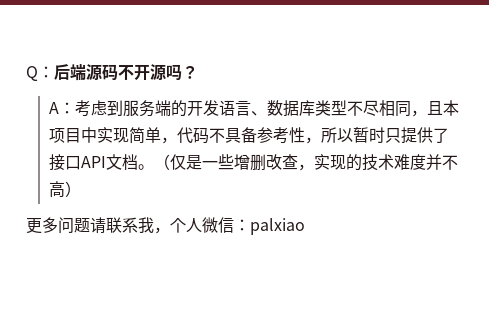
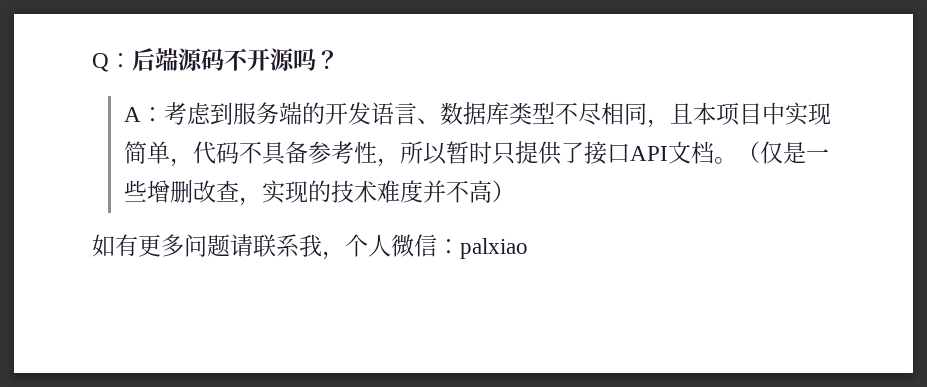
(81, 189) none -> [92,234,138,257] 如有

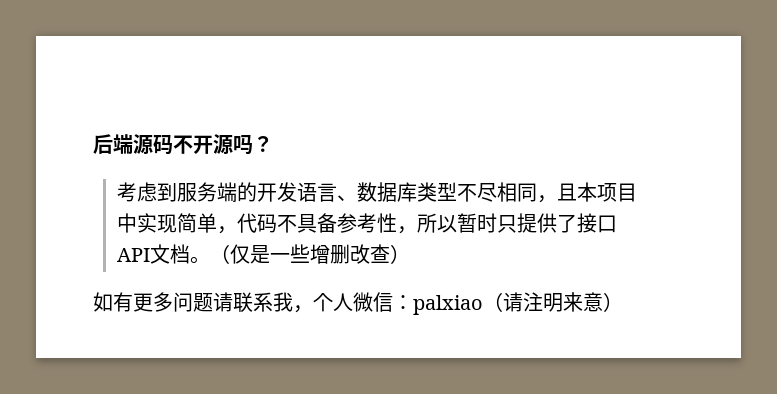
[92,53,132,72] Q： -> (93, 144) none
[124,107,165,122] A： -> (273, 144) none
[239,180,493,206] ，实现的技术难度并不高 -> (390, 253) none
(528, 248) none -> [483,292,623,312] （请注明来意）

